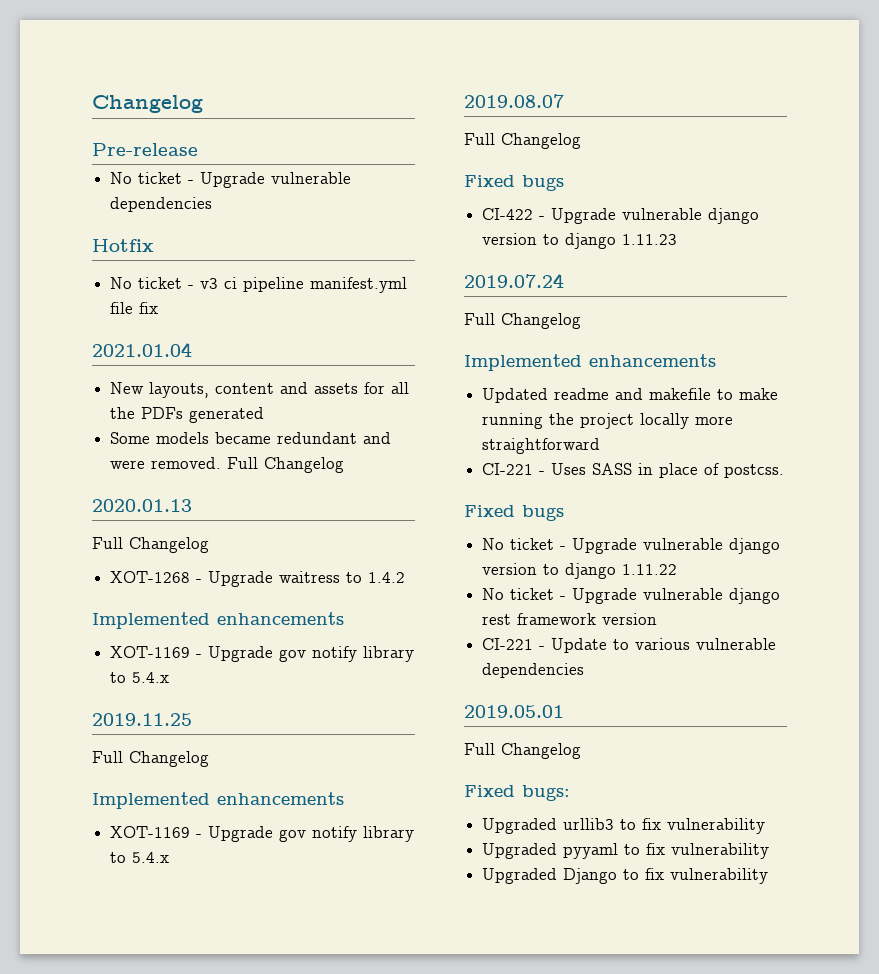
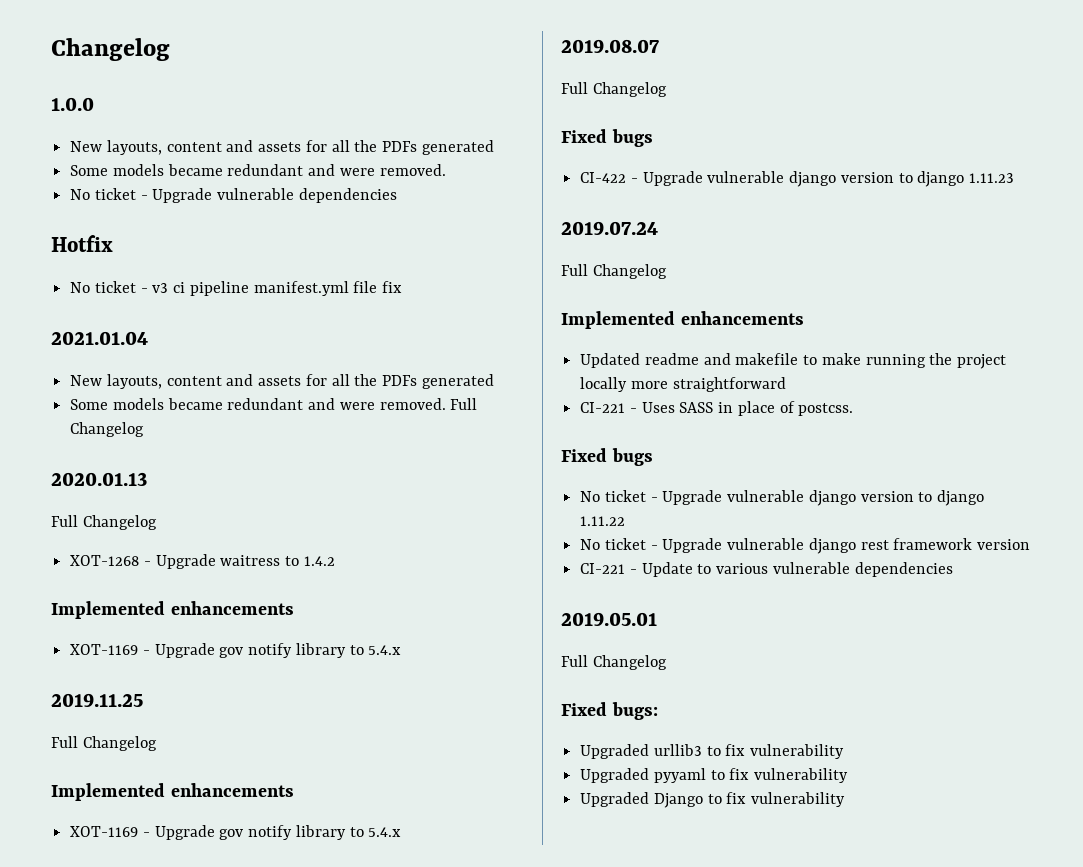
[92,95,203,113] [92,143,198,156] Changelog // Pre-release -> [51,38,170,61] [51,97,94,111] [70,140,494,155] [70,164,446,176] Changelog // 1.0.0 // New layouts, content and assets for all the PDFs generated // Some models became redundant and were removed.

